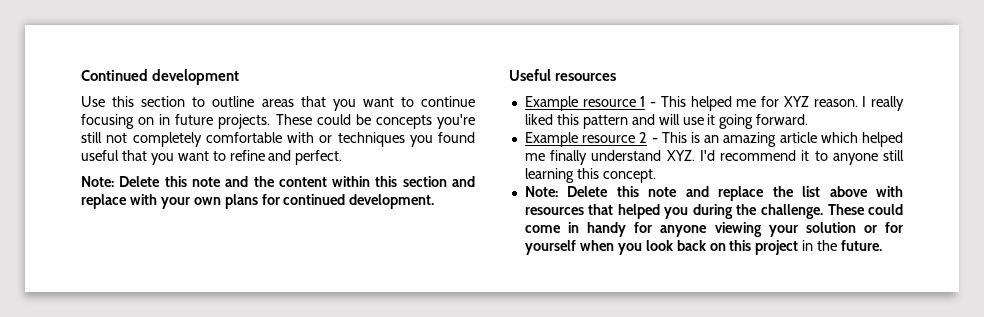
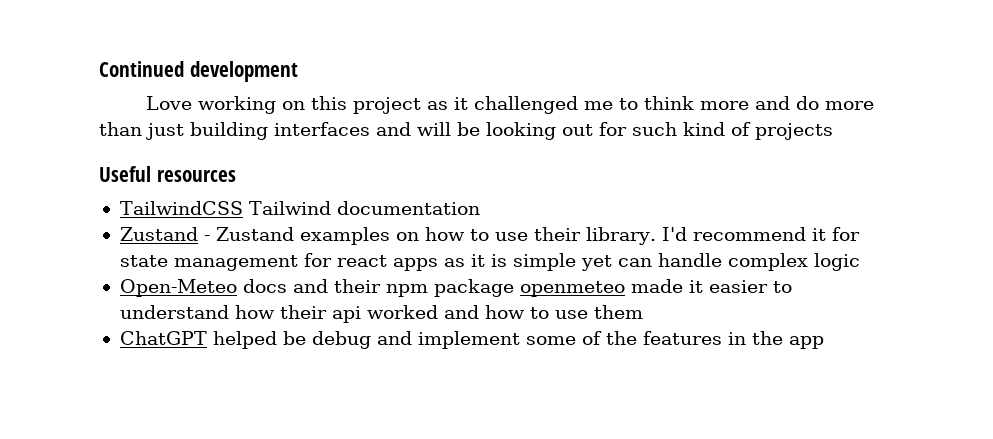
[81,96,476,111] [81,114,475,129] [81,132,475,147] [81,150,343,165] [81,176,476,187] [81,194,435,209] [509,69,617,81] [524,96,904,111] [524,114,809,129] [524,132,903,147] [524,150,904,165] [524,168,656,183] [524,186,903,201] [524,204,903,219] [524,222,903,237] [524,240,799,255] Use this section to outline areas that you want to continue focusing on in future projects. These could be concepts you're still not completely comfortable with or techniques you found useful that you want to refine and perfect. // Note: Delete this note and the content within this section and replace with your own plans for continued development. // Useful resources // Example resource 1 - This helped me for XYZ reason. I really liked this pattern and will use it going forward. // Example resource 2 - This is an amazing article which helped me finally understand XYZ. I'd recommend it to anyone still learning this concept. // Note: Delete this note and replace the list above with resources that helped you during the challenge. These could come in handy for anyone viewing your solution or for yourself when you look back on this project -> [145,96,874,114] [99,122,833,140] [99,166,236,182] [119,201,480,215] [119,227,860,245] [119,253,860,271] [119,279,792,297] [119,305,643,323] [119,331,722,349] Love working on this project as it challenged me to think more and do more than just building interfaces and will be looking out for such kind of projects // Useful resources // TailwindCSS Tailwind documentation // Zustand - Zustand examples on how to use their library. I'd recommend it for state management for react apps as it is simple yet can handle complex logic // Open-Meteo docs and their npm package openmeteo made it easier to understand how their api worked and how to use them // ChatGPT helped be debug and implement some of the features
[841,240,883,251] future. -> [788,336,824,349] app

